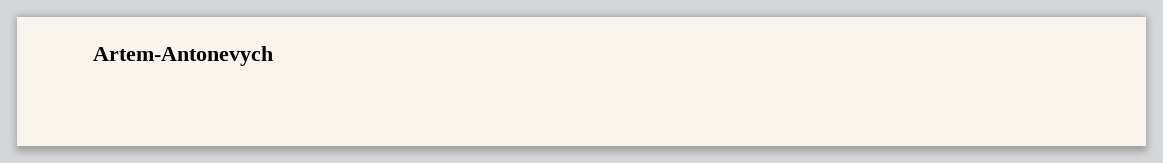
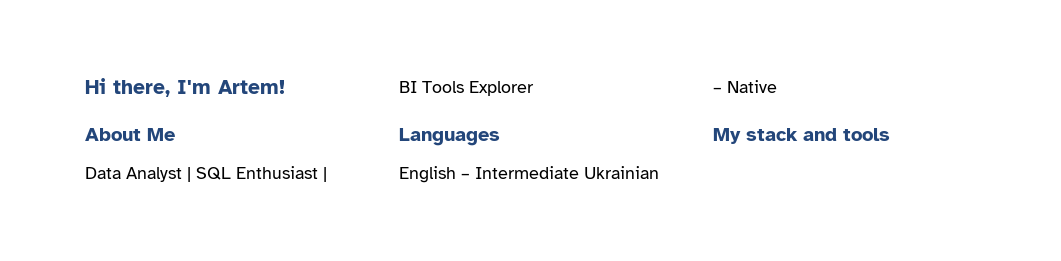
[93,46,273,66] Artem-Antonevych -> [85,78,285,97] [85,128,175,141] [85,166,327,182] [399,81,534,96] [399,128,500,146] [399,166,659,183] [713,80,777,93] [713,128,890,144] Hi there, I'm Artem! // About Me // Data Analyst | SQL Enthusiast | BI Tools Explorer // Languages // English – Intermediate Ukrainian – Native // My stack and tools

